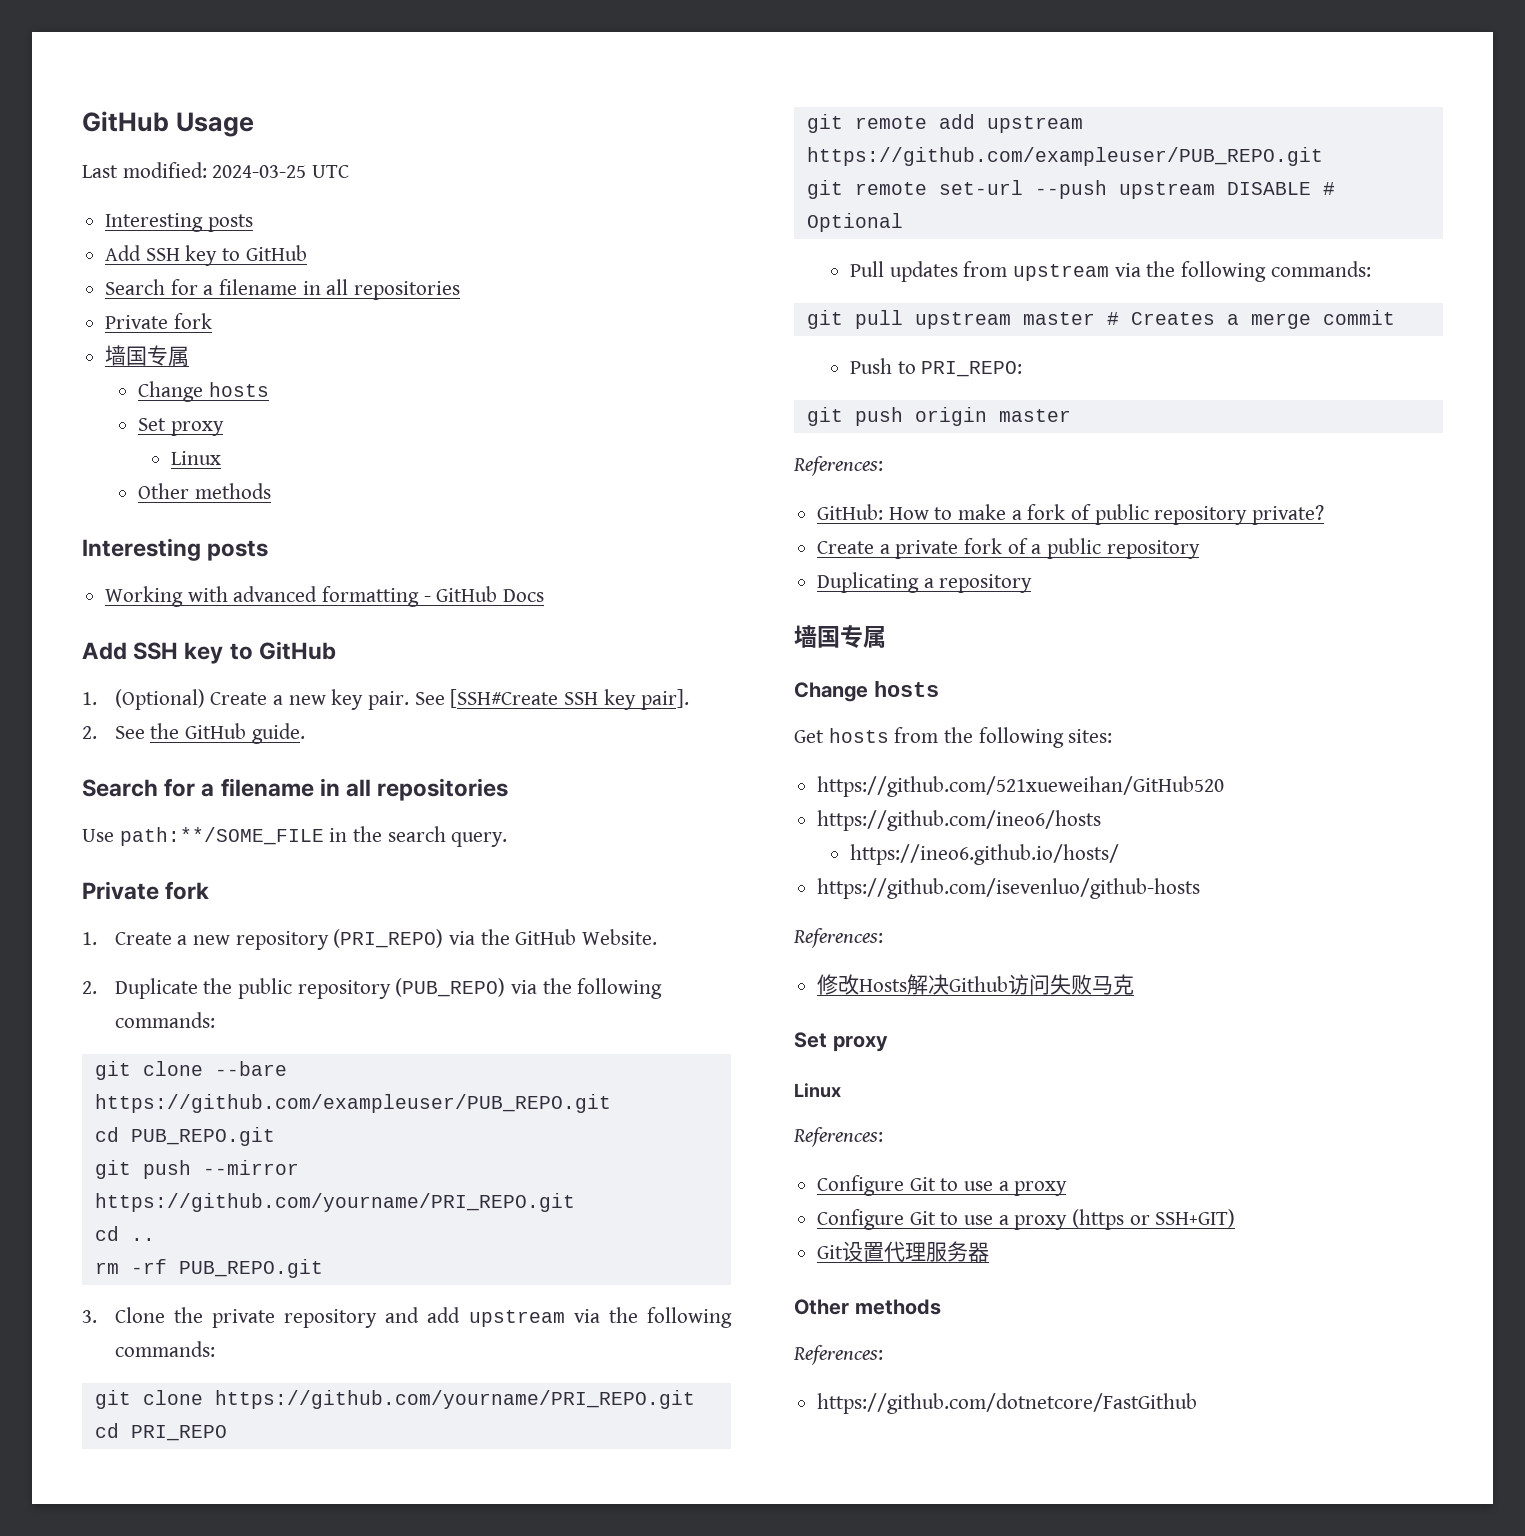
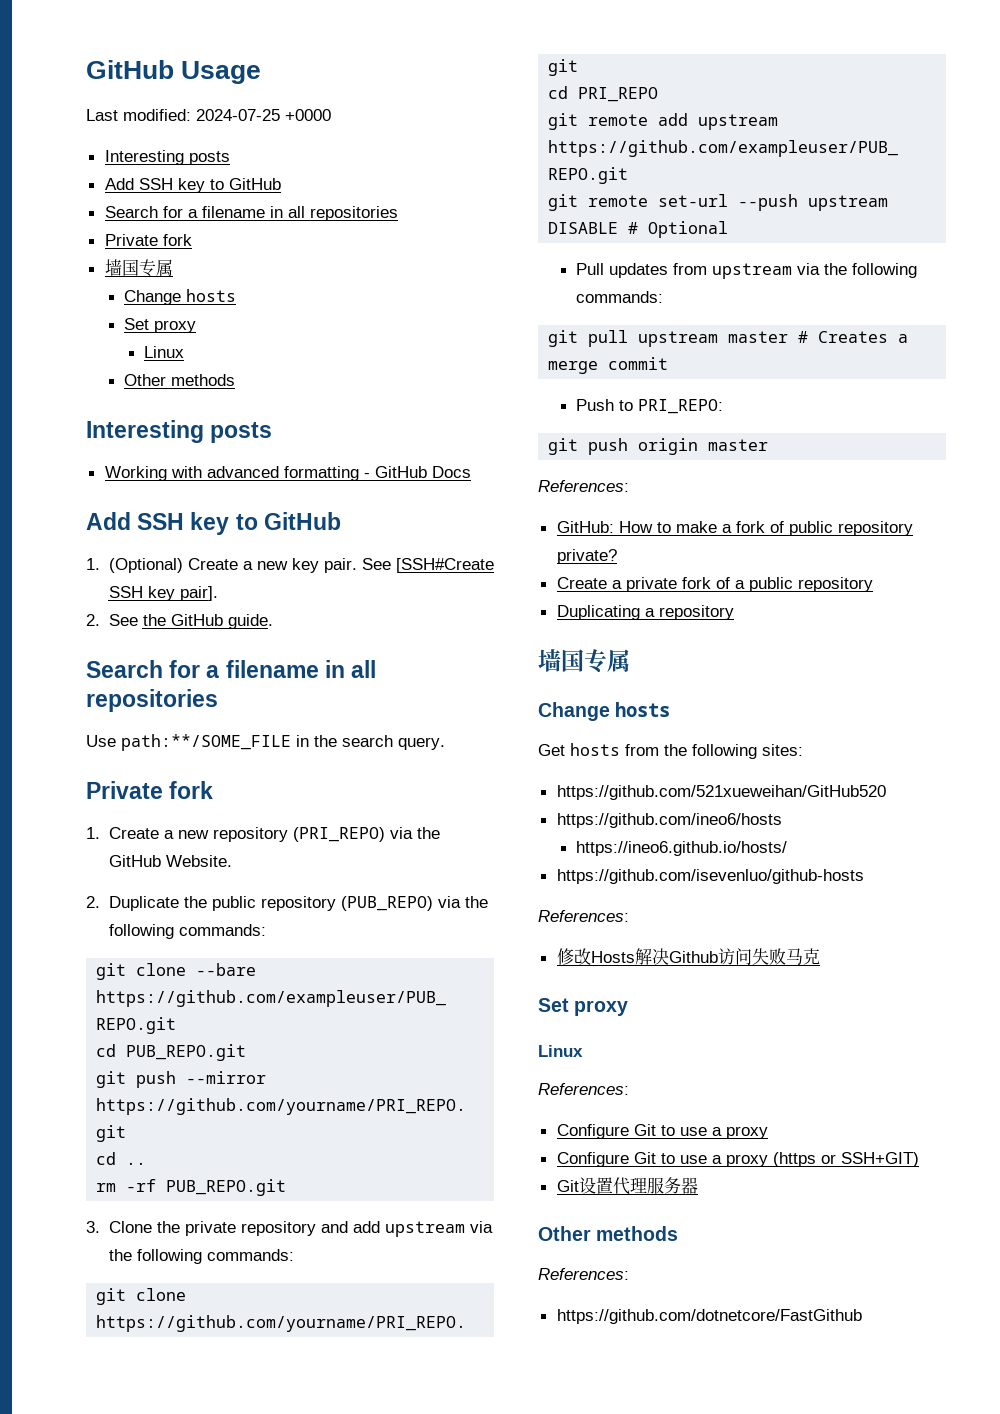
[212,165,350,178] 2024-03-25 UTC -> [196,109,331,121] 2024-07-25 +0000

